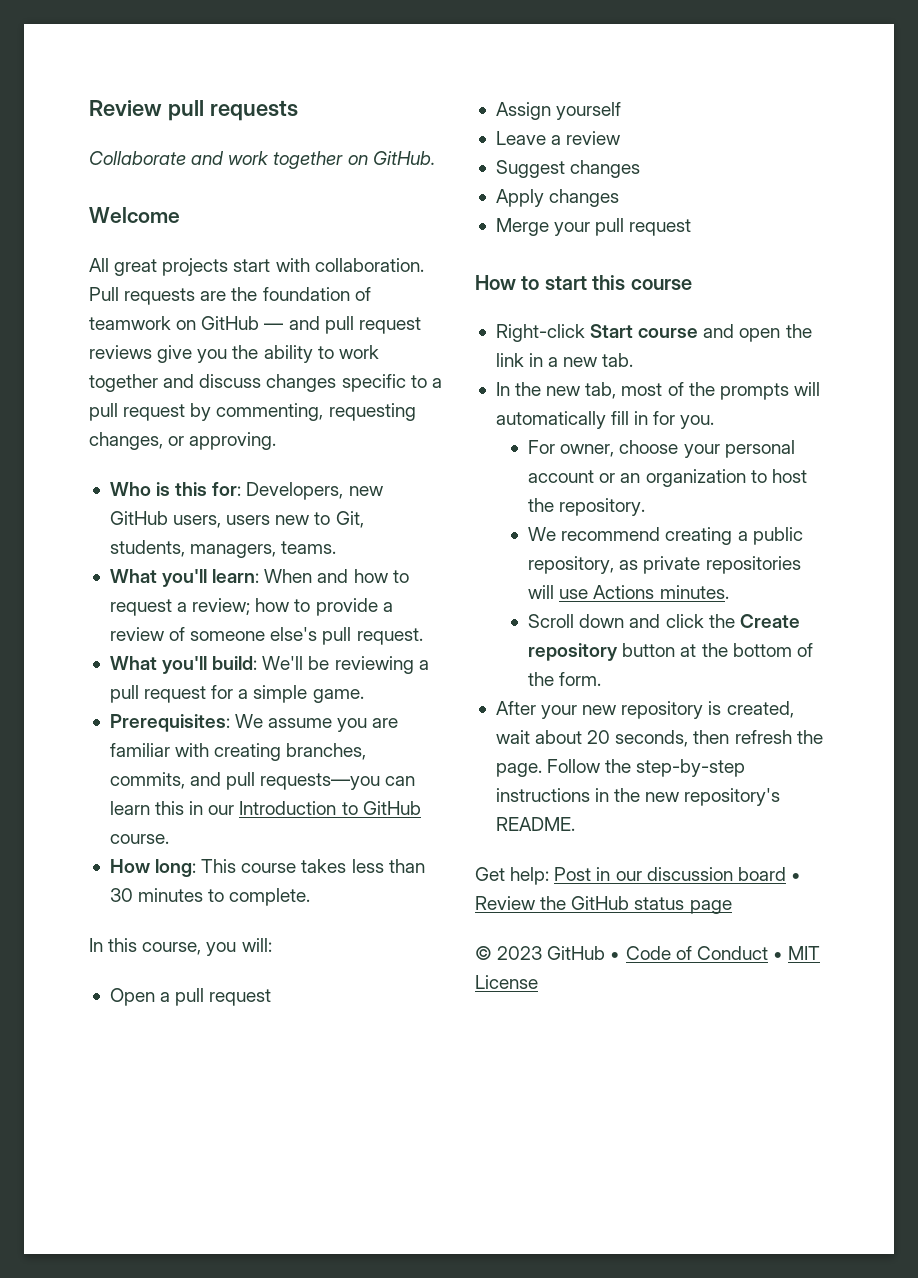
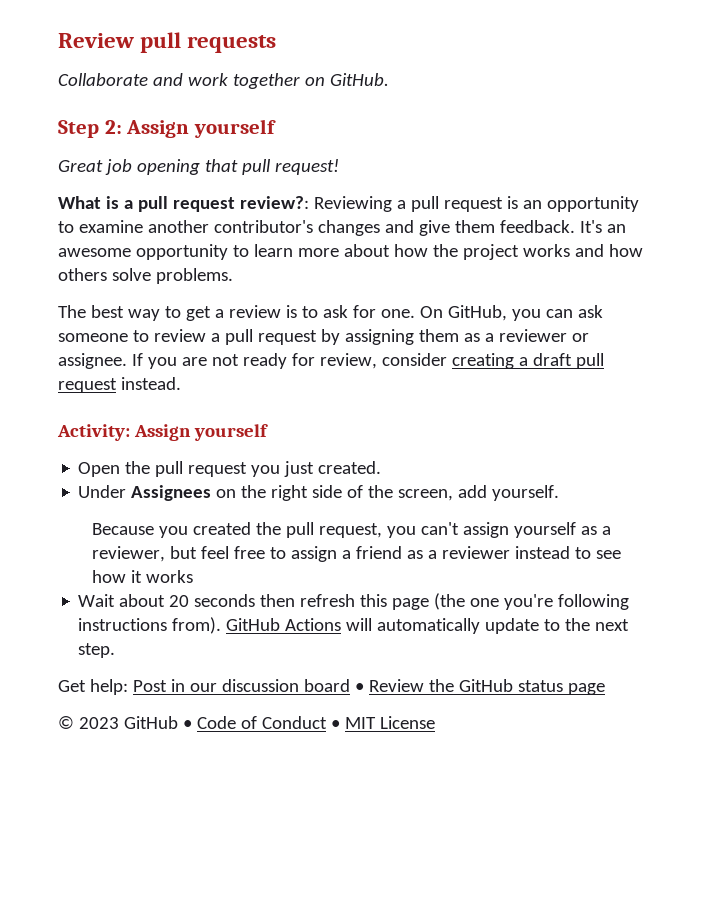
[89,207,180,223] [89,258,424,276] [89,287,371,305] [89,316,421,334] [89,345,379,363] [89,374,442,392] [89,403,416,421] [89,432,277,450] [109,482,383,500] [109,511,364,528] [109,540,337,558] [109,569,409,587] [109,598,393,616] [109,627,423,645] [109,656,429,674] [109,685,364,703] [109,714,399,732] [109,743,367,761] [109,772,416,790] [109,801,421,815] [109,834,169,844] [109,859,425,877] [109,888,311,906] [89,938,272,956] [109,988,272,1006] [495,102,622,120] [495,131,621,145] [495,160,641,178] [495,189,620,207] [495,218,692,236] [475,275,692,290] [495,324,812,342] [495,353,634,367] [495,382,820,400] [495,411,715,429] [528,440,795,458] [528,469,807,487] [528,498,646,516] [528,527,803,545] [528,556,801,574] [528,585,729,599] [528,614,800,628] [528,643,813,661] [528,672,602,686] [495,701,794,719] [495,730,823,747] [495,759,746,777] [495,788,781,806] [495,817,575,831] Welcome // All great projects start with collaboration. Pull requests are the foundation of teamwork on GitHub — and pull request reviews give you the ability to work together and discuss changes specific to a pull request by commenting, requesting changes, or approving. // Who is this for: Developers, new GitHub users, users new to Git, students, managers, teams. // What you'll learn: When and how to request a review; how to provide a review of someone else's pull request. // What you'll build: We'll be reviewing a pull request for a simple game. // Prerequisites: We assume you are familiar with creating branches, commits, and pull requests—you can learn this in our Introduction to GitHub course. // How long: This course takes less than 30 minutes to complete. // In this course, you will: // Open a pull request // Assign yourself // Leave a review // Suggest changes // Apply changes // Merge your pull request // How to start this course // Right-click Start course and open the link in a new tab. // In the new tab, most of the prompts will automatically fill in for you. // For owner, choose your personal account or an organization to host the repository. // We recommend creating a public repository, as private repositories will use Actions minutes. // Scroll down and click the Create repository button at the bottom of the form. // After your new repository is created, wait about 20 seconds, then refresh the page. Follow the step-by-step instructions in the new repository's README. -> [58,119,276,138] [58,159,339,175] [58,196,639,212] [58,220,626,236] [58,244,643,260] [58,268,233,284] [58,305,603,321] [58,329,589,345] [58,353,604,369] [58,377,181,393] [57,424,269,441] [78,461,382,477] [78,485,560,501] [92,522,612,538] [92,546,622,562] [92,570,194,583] [78,593,630,610] [78,617,630,634] [78,643,116,658] Step 2: Assign yourself // Great job opening that pull request! // What is a pull request review?: Reviewing a pull request is an opportunity to examine another contributor's changes and give them feedback. It's an awesome opportunity to learn more about how the project works and how others solve problems. // The best way to get a review is to ask for one. On GitHub, you can ask someone to review a pull request by assigning them as a reviewer or assignee. If you are not ready for review, consider creating a draft pull request instead. // Activity: Assign yourself // Open the pull request you just created. // Under Assignees on the right side of the screen, add yourself. // Because you created the pull request, you can't assign yourself as a reviewer, but feel free to assign a friend as a reviewer instead to see how it works // Wait about 20 seconds then refresh this page (the one you're following instructions from). GitHub Actions will automatically update to the next step.

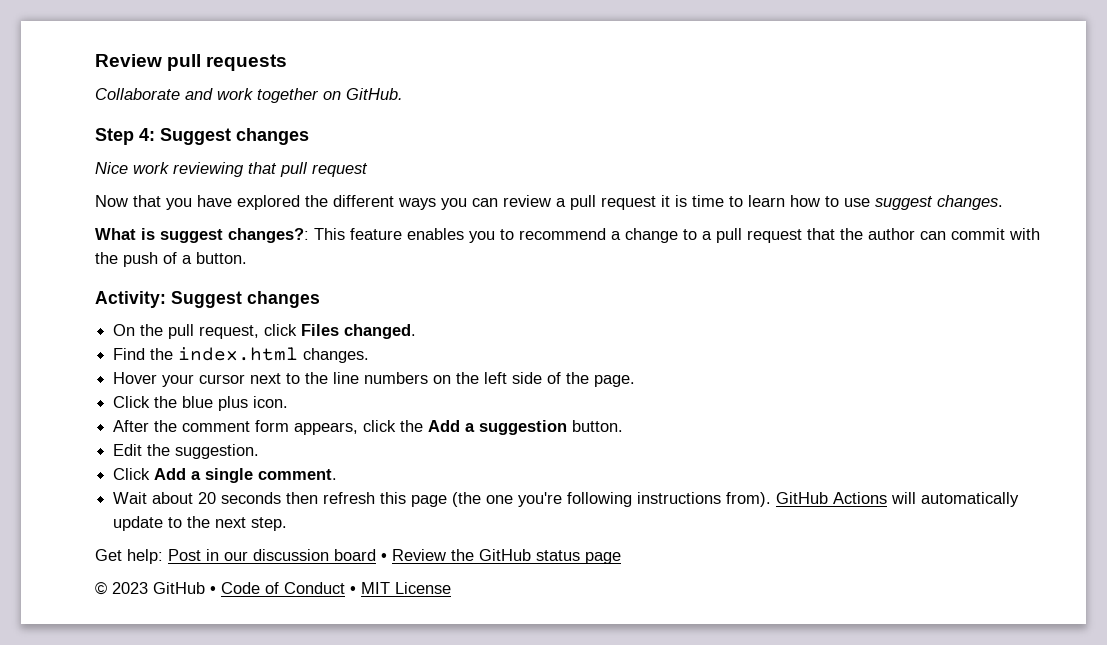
[104,119,276,138] [58,159,339,175] [58,196,639,212] [58,220,626,236] [58,244,643,260] [58,268,233,284] [58,305,603,321] [58,329,589,345] [58,353,604,369] [58,377,181,393] [57,424,269,441] [78,461,382,477] [78,485,212,501] 2: Assign yourself // Great job opening that pull request! // What is a pull request review?: Reviewing a pull request is an opportunity to examine another contributor's changes and give them feedback. It's an awesome opportunity to learn more about how the project works and how others solve problems. // The best way to get a review is to ask for one. On GitHub, you can ask someone to review a pull request by assigning them as a reviewer or assignee. If you are not ready for review, consider creating a draft pull request instead. // Activity: Assign yourself // Open the pull request you just created. // Under Assignees -> [139,128,309,145] [95,162,368,177] [95,195,1003,210] [95,228,1040,243] [95,252,247,267] [95,291,320,308] [113,324,417,339] [113,347,370,363] [113,372,429,387] 4: Suggest changes // Nice work reviewing that pull request // Now that you have explored the different ways you can review a pull request it is time to learn how to use suggest changes. // What is suggest changes?: This feature enables you to recommend a change to a pull request that the author can commit with the push of a button. // Activity: Suggest changes // On the pull request, click Files changed. // Find the index.html changes. // Hover your cursor next to the line numbers
[271,485,309,501] right -> [484,372,508,384] left
[398,485,560,501] [92,522,612,538] [92,546,622,562] [92,570,194,583] screen, add yourself. // Because you created the pull request, you can't assign yourself as a reviewer, but feel free to assign a friend as a reviewer instead to see how it works -> [594,375,636,387] [113,396,289,411] [113,420,624,435] [113,444,260,459] [113,468,338,483] page. // Click the blue plus icon. // After the comment form appears, click the Add a suggestion button. // Edit the suggestion. // Click Add a single comment.

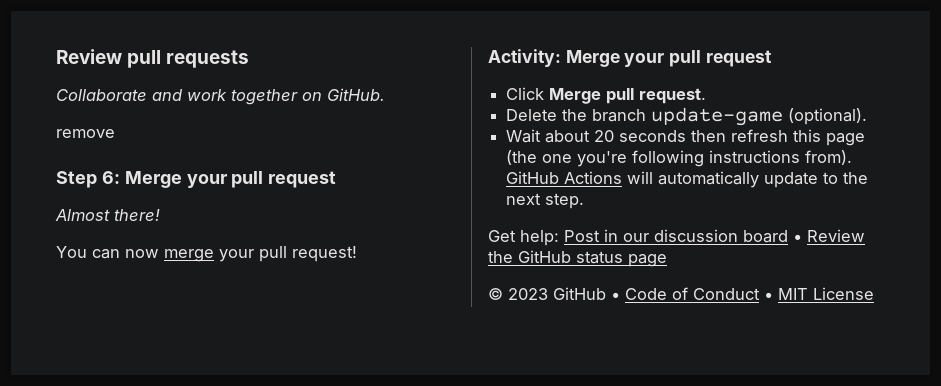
(403, 94) none -> [56,129,115,138] // remove
[139,128,309,145] [95,162,368,177] [95,195,1003,210] [95,228,1040,243] [95,252,247,267] [95,291,320,308] [113,324,417,339] [113,347,370,363] [113,372,636,387] [113,396,289,411] [113,420,624,435] [113,444,260,459] [113,468,338,483] 4: Suggest changes // Nice work reviewing that pull request // Now that you have explored the different ways you can review a pull request it is time to learn how to use suggest changes. // What is suggest changes?: This feature enables you to recommend a change to a pull request that the author can commit with the push of a button. // Activity: Suggest changes // On the pull request, click Files changed. // Find the index.html changes. // Hover your cursor next to the line numbers on the left side of the page. // Click the blue plus icon. // After the comment form appears, click the Add a suggestion button. // Edit the suggestion. // Click Add a single comment. -> [101,171,337,188] [55,209,160,221] [56,246,357,262] [488,49,772,67] [506,87,707,104] [506,107,868,126] 6: Merge your pull request // Almost there! // You can now merge your pull request! // Activity: Merge your pull request // Click Merge pull request. // Delete the branch update-game (optional).

